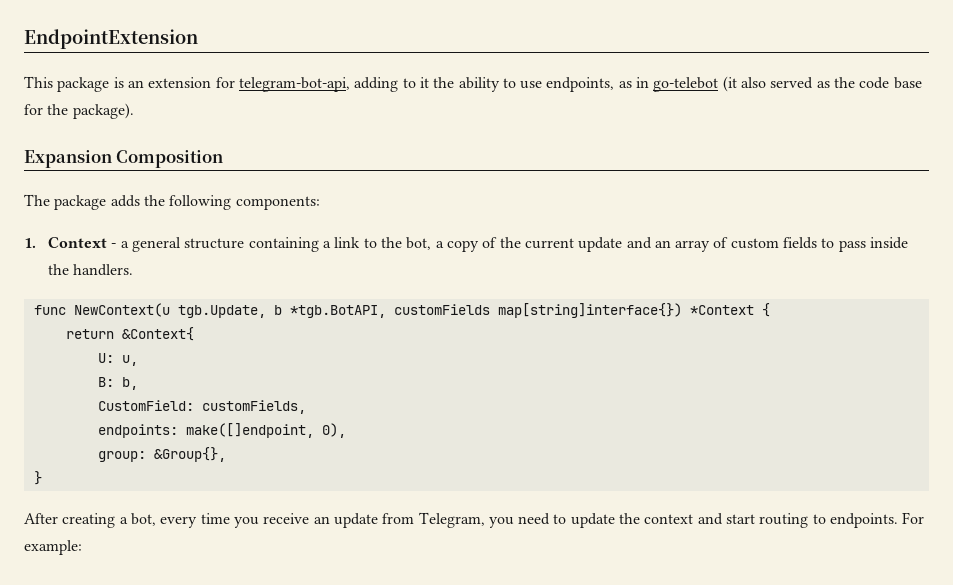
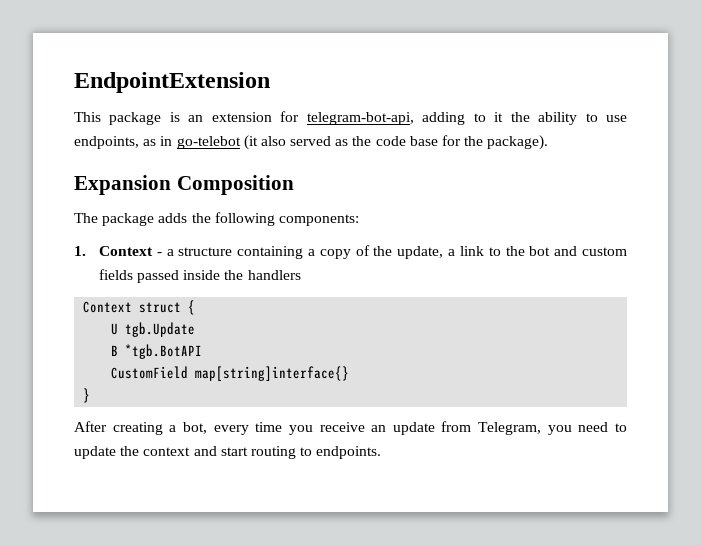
[132,237,182,252] general -> (174, 252) none
[334,237,909,252] [48,264,134,276] [33,303,770,318] [65,327,194,341] [97,353,138,366] [97,377,138,390] [97,400,306,414] [97,423,346,438] [97,447,226,462] link to the bot, a copy of the current update and an array of custom fields to pass inside the handlers. // func NewContext(u tgb.Update, b *tgb.BotAPI, customFields map[string]interface{}) *Context { // return &Context{ // U: u, // B: b, // CustomField: customFields, // endpoints: make([]endpoint, 0), // group: &Group{}, -> [319,245,627,259] [98,269,301,283] [83,300,196,315] [111,322,196,337] [111,344,203,359] [111,366,350,381] copy of the update, a link to the bot and custom fields passed inside the handlers // Context struct { // U tgb.Update // B *tgb.BotAPI // CustomField map[string]interface{}
[902,512,925,524] [24,540,82,555] For example: -> (382, 452) none

